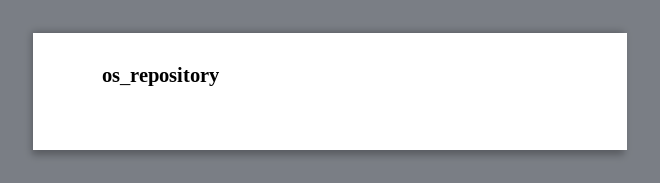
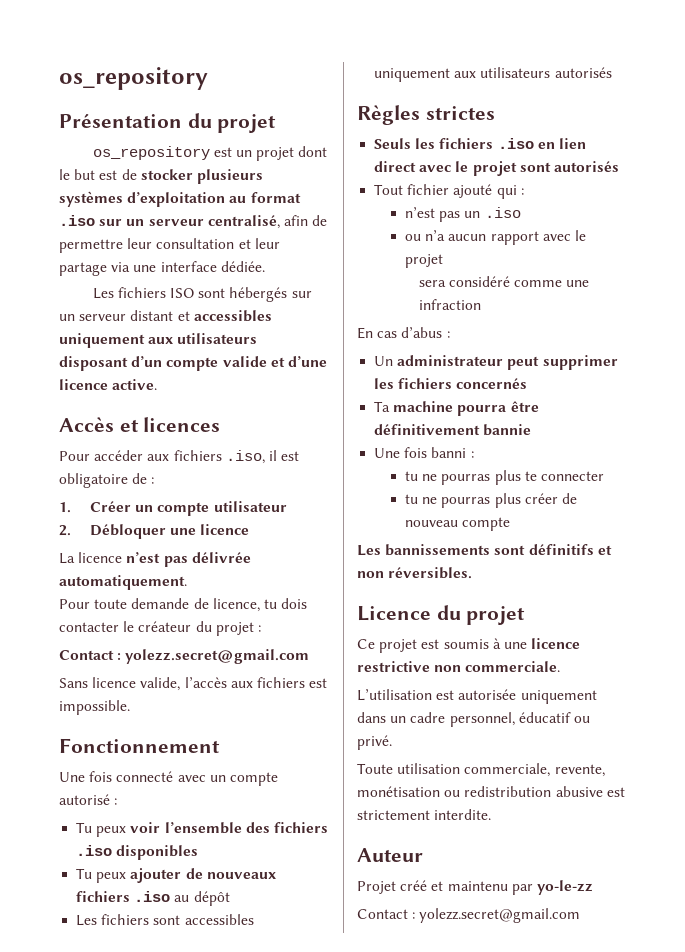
[102,67,220,86] os_repository -> [59,67,208,90] [59,113,277,133] [92,146,328,161] [59,169,263,184] [59,191,301,207] [59,215,328,229] [59,238,280,253] [59,261,265,276] [92,287,312,302] [59,310,272,322] [59,333,258,348] [59,355,327,371] [59,379,158,390] [59,417,221,432] [59,450,300,464] [59,473,155,488] [59,501,287,516] [59,524,250,539] [59,551,251,567] [59,575,187,590] [59,598,308,612] [59,621,261,636] [59,649,310,664] [59,677,328,691] [59,700,130,715] [59,738,220,753] [59,771,278,786] [59,794,118,805] [76,821,328,837] [76,845,199,860] [76,868,276,883] [76,891,230,906] [76,914,254,926] [374,67,612,82] [357,105,495,125] [374,138,586,149] [374,161,619,176] [374,184,524,199] [405,207,521,222] [405,230,586,245] [405,254,444,268] [418,276,590,287] [418,299,481,310] [357,327,450,339] [374,355,618,370] [374,378,528,389] [374,401,539,416] [374,424,532,436] [374,447,474,458] [405,470,604,485] [405,493,577,508] [405,517,511,531] [357,544,612,556] [357,567,473,579] [357,605,526,625] [357,638,581,653] [357,661,561,672] [357,689,597,704] [357,712,590,727] [357,735,392,750] [357,763,605,777] [357,786,625,797] [357,809,492,820] [357,848,423,862] [357,880,593,895] [357,908,581,923] os_repository // Présentation du projet // os_repository est un projet dont le but est de stocker plusieurs systèmes d’exploitation au format .iso sur un serveur centralisé, afin de permettre leur consultation et leur partage via une interface dédiée. // Les fichiers ISO sont hébergés sur un serveur distant et accessibles uniquement aux utilisateurs disposant d’un compte valide et d’une licence active. // Accès et licences // Pour accéder aux fichiers .iso, il est obligatoire de : // 1. Créer un compte utilisateur // 2. Débloquer une licence // La licence n’est pas délivrée automatiquement. // Pour toute demande de licence, tu dois contacter le créateur du projet : // Contact : yolezz.secret@gmail.com // Sans licence valide, l’accès aux fichiers est impossible. // Fonctionnement // Une fois connecté avec un compte autorisé : // Tu peux voir l’ensemble des fichiers .iso disponibles // Tu peux ajouter de nouveaux fichiers .iso au dépôt // Les fichiers sont accessibles uniquement aux utilisateurs autorisés // Règles strictes // Seuls les fichiers .iso en lien direct avec le projet sont autorisés // Tout fichier ajouté qui : // n’est pas un .iso // ou n’a aucun rapport avec le projet // sera considéré comme une infraction // En cas d’abus : // Un administrateur peut supprimer les fichiers concernés // Ta machine pourra être définitivement bannie // Une fois banni : // tu ne pourras plus te connecter // tu ne pourras plus créer de nouveau compte // Les bannissements sont définitifs et non réversibles. // Licence du projet // Ce projet est soumis à une licence restrictive non commerciale. // L’utilisation est autorisée uniquement dans un cadre personnel, éducatif ou privé. // Toute utilisation commerciale, revente, monétisation ou redistribution abusive est strictement interdite. // Auteur // Projet créé et maintenu par yo-le-zz // Contact : yolezz.secret@gmail.com

